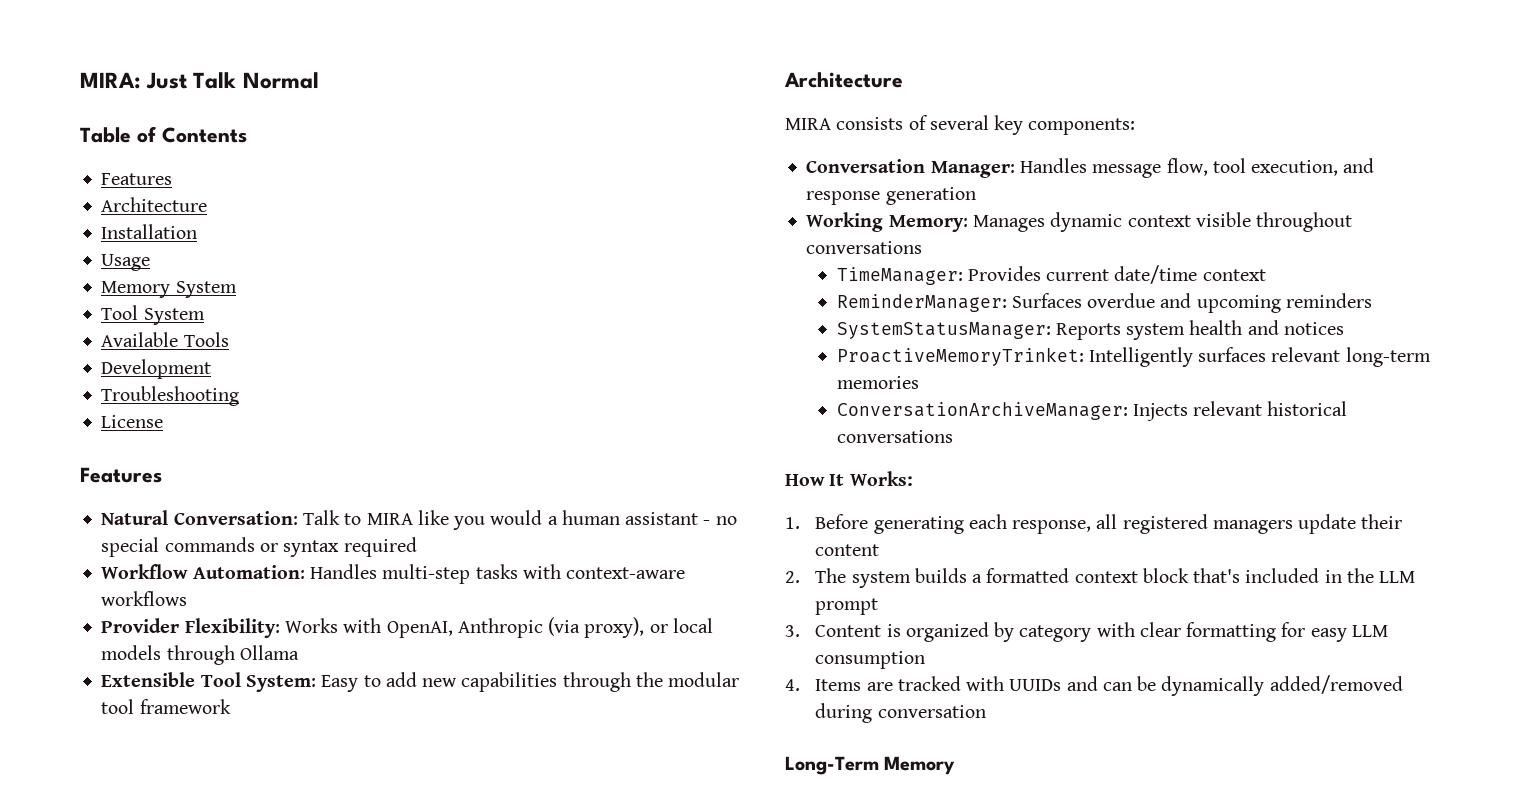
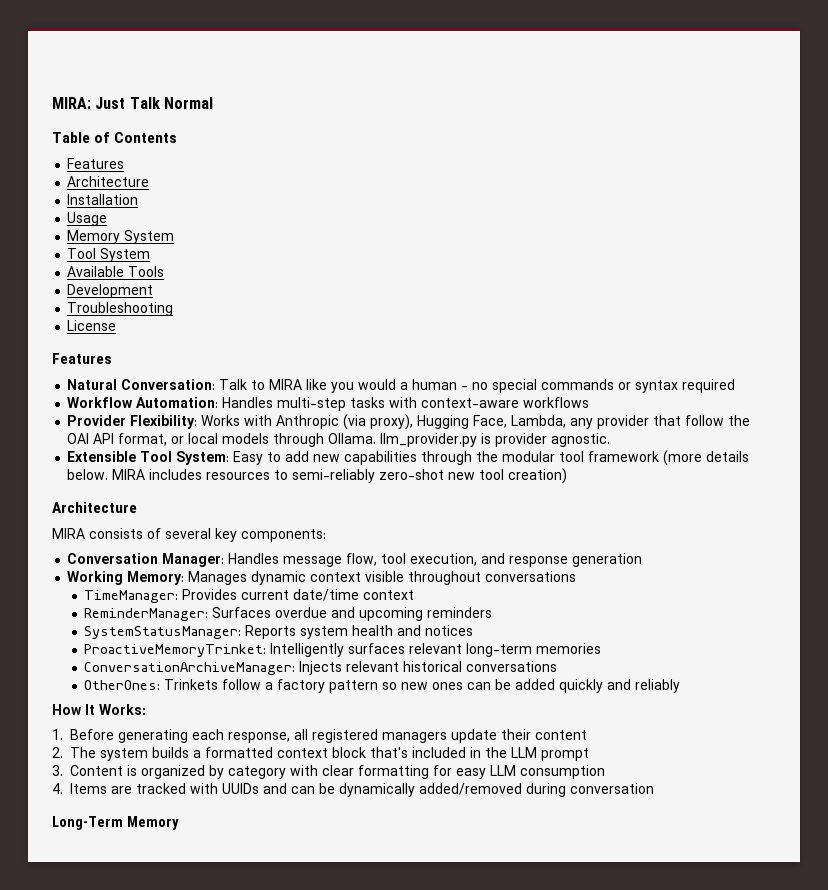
[625,512,699,525] assistant -> (458, 384) none
[386,621,453,638] OpenAI, -> (273, 420) none
[649,618,713,633] [101,645,299,665] or local models through Ollama -> [417,415,751,429] [67,433,611,447] Hugging Face, Lambda, any provider that follow the OAI API format, or local models through Ollama. llm_provider.py is provider agnostic.
(231, 706) none -> [663,450,750,466] [67,468,568,484] (more details below. MIRA includes resources to semi-reliably zero-shot new tool creation)
(953, 436) none -> [84,679,681,693] // OtherOnes: Trinkets follow a factory pattern so new ones can be added quickly and reliably

